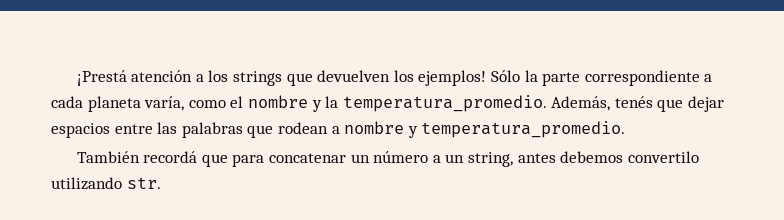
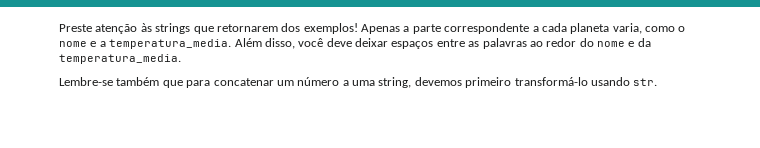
[76,70,713,86] [51,95,725,112] [51,121,626,138] [76,151,198,163] ¡Prestá atención a los strings que devuelven los ejemplos! Sólo la parte correspondiente a cada planeta varía, como el nombre y la temperatura_promedio. Además, tenés que dejar espacios entre las palabras que rodean a nombre y temperatura_promedio. // También recordá -> [59,23,686,34] [59,38,651,49] [59,54,181,64] [59,77,160,86] Preste atenção às strings que retornarem dos exemplos! Apenas a parte correspondente a cada planeta varia, como o nome e a temperatura_media. Além disso, você deve deixar espaços entre as palavras ao redor do nome e da temperatura_media. // Lembre-se também
[350,154,370,163] un -> [276,80,294,86] um
[445,151,699,167] [51,177,122,190] un string, antes debemos convertilo utilizando -> [352,77,630,88] uma string, devemos primeiro transformá-lo usando

